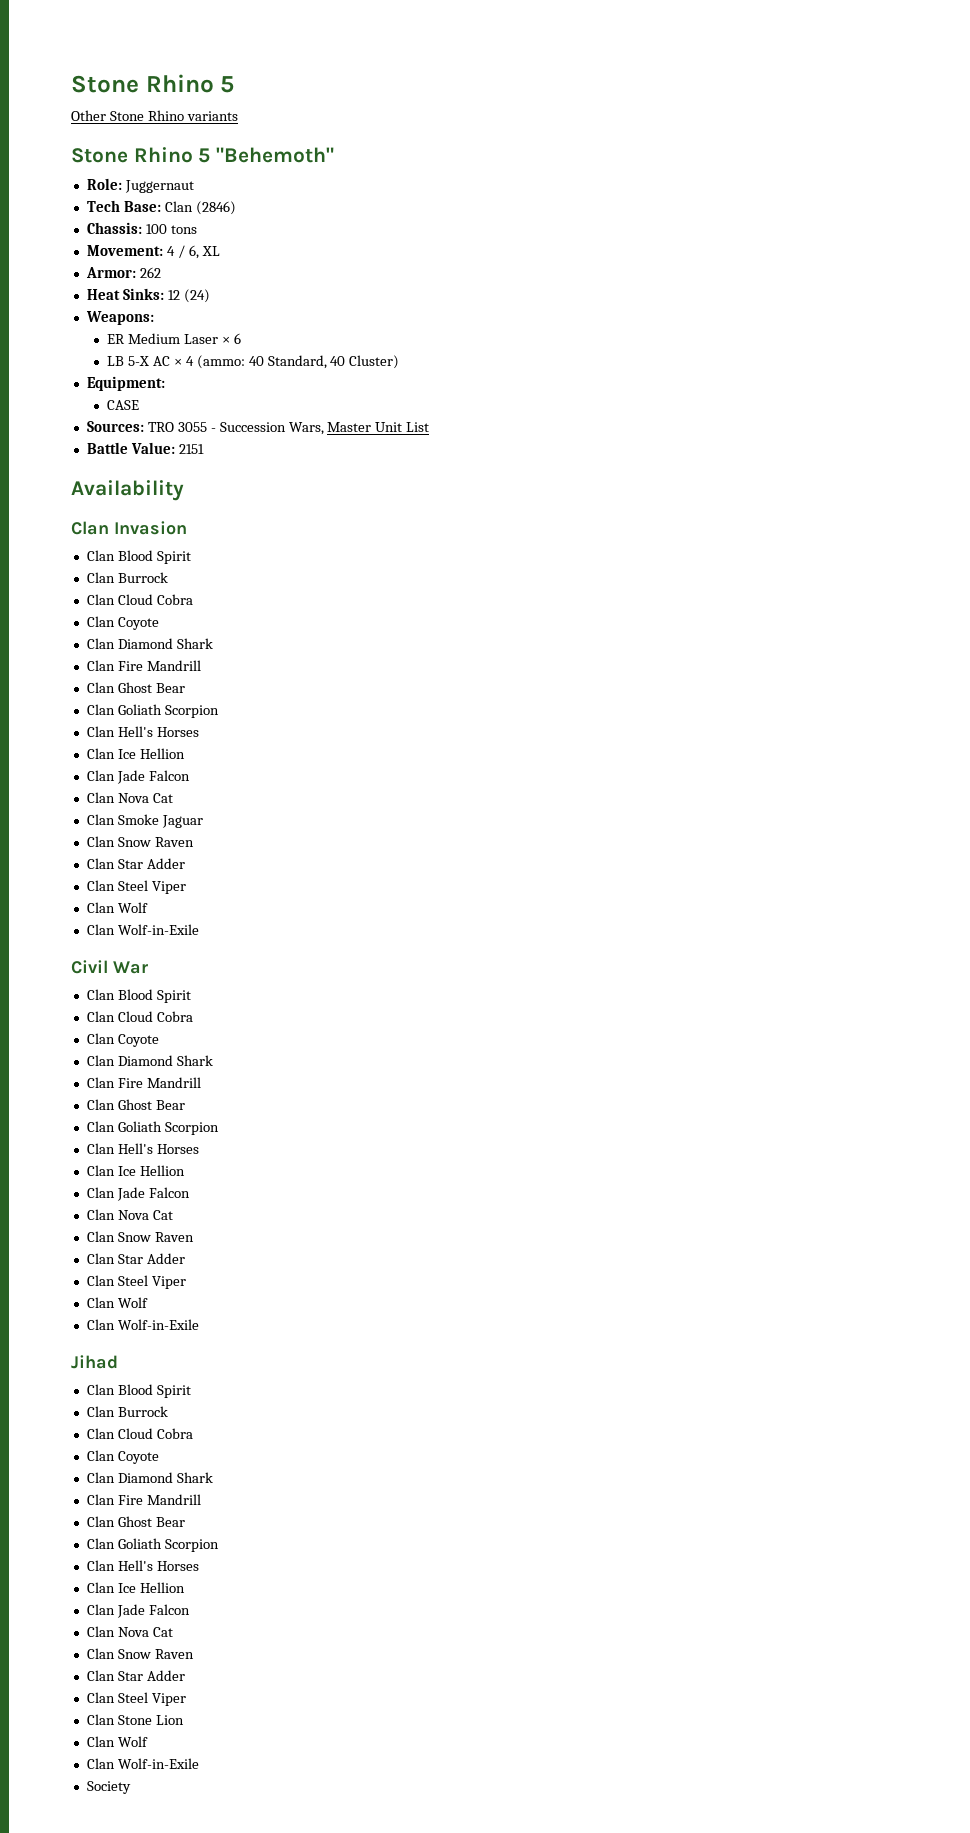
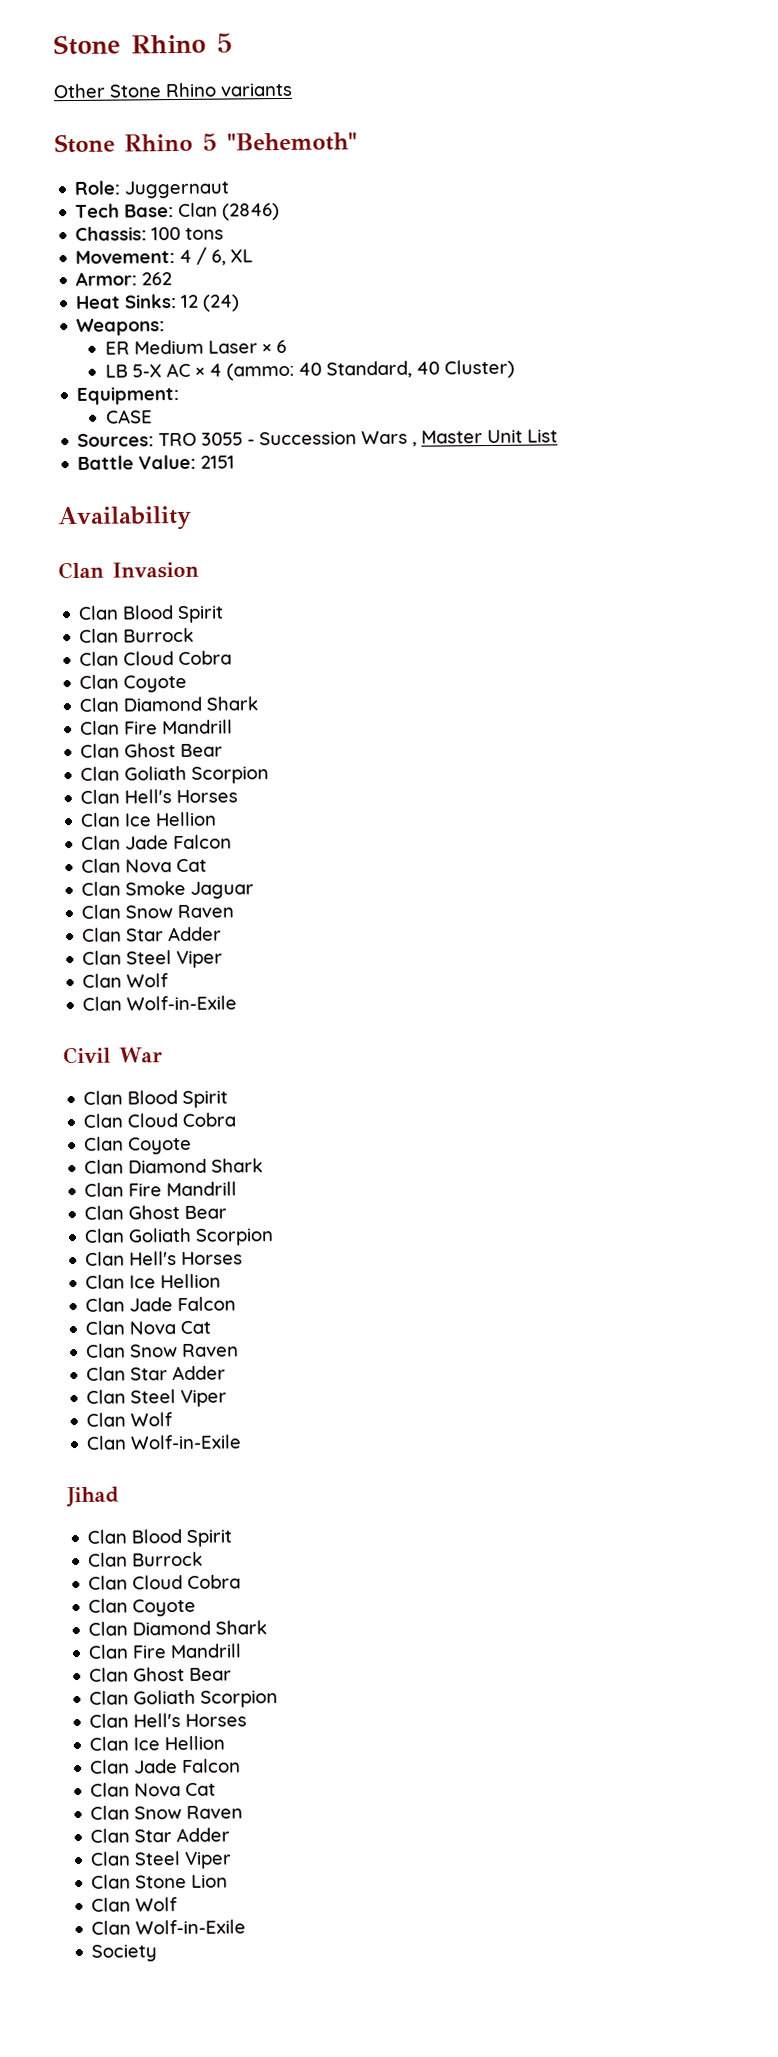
[288,422,324,435] Wars, -> [361,430,418,447] Wars ,

